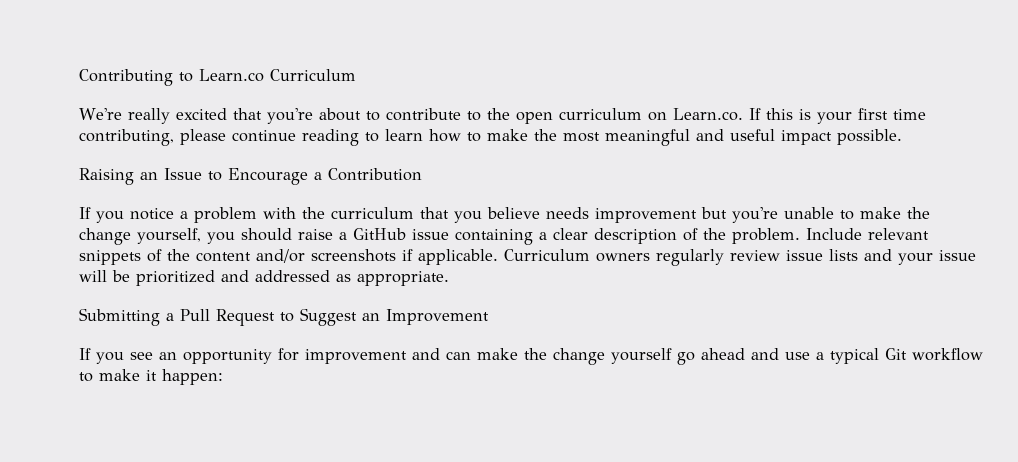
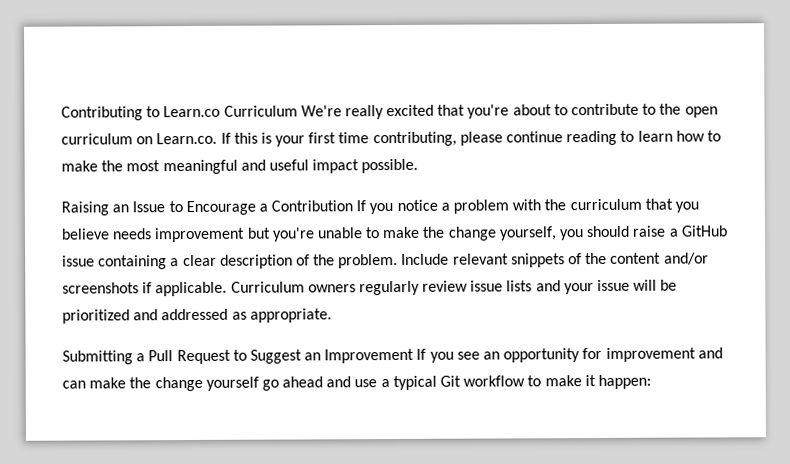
(356, 75) // -> (298, 111) none
(422, 174) // -> (354, 206) none
(489, 317) // -> (415, 356) none

